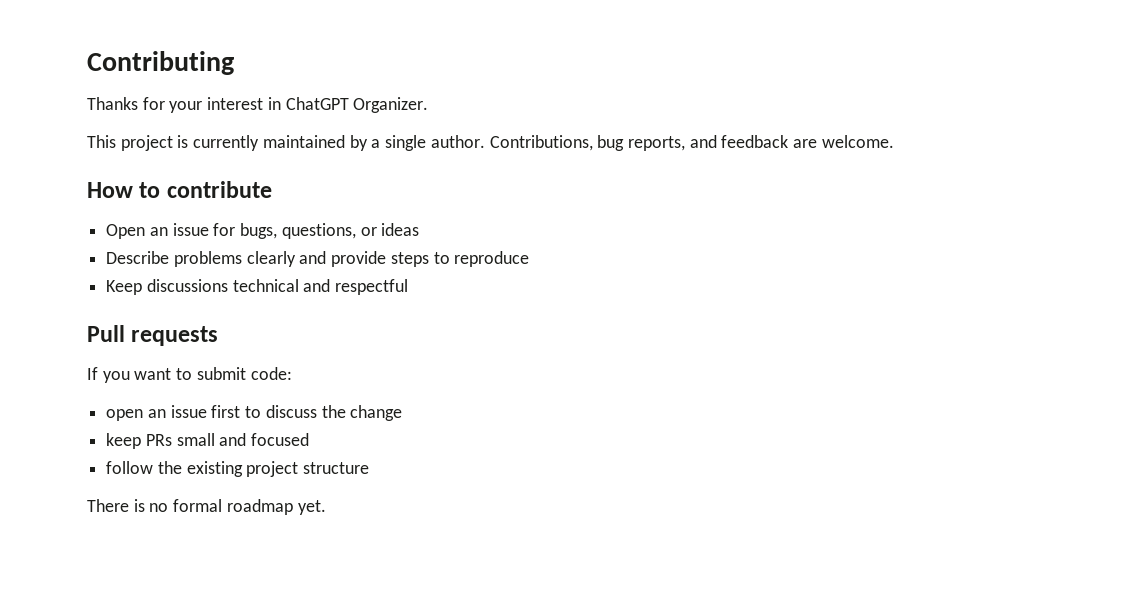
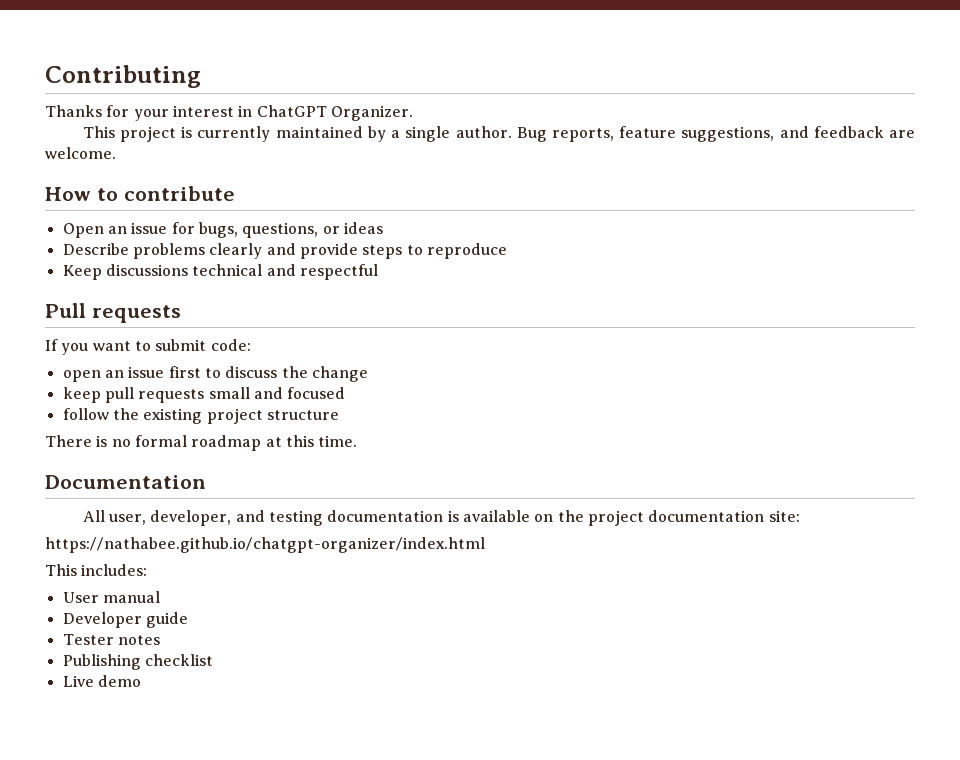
[489,135,685,151] Contributions, bug reports, -> [516,126,775,142] Bug reports, feature suggestions,
[145,434,172,446] PRs -> [104,387,205,403] pull requests
[297,500,326,515] yet. -> [265,435,358,447] [45,475,206,489] [82,510,800,526] [45,537,485,553] [45,564,148,576] [62,591,160,603] [62,612,188,628] [62,634,160,645] [62,654,213,670] [62,675,141,687] at this time. // Documentation // All user, developer, and testing documentation is available on the project documentation site: // https://nathabee.github.io/chatgpt-organizer/index.html // This includes: // User manual // Developer guide // Tester notes // Publishing checklist // Live demo

